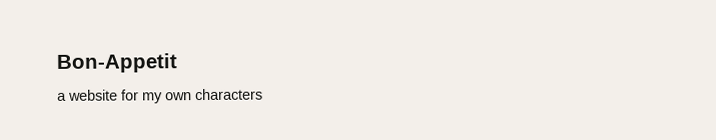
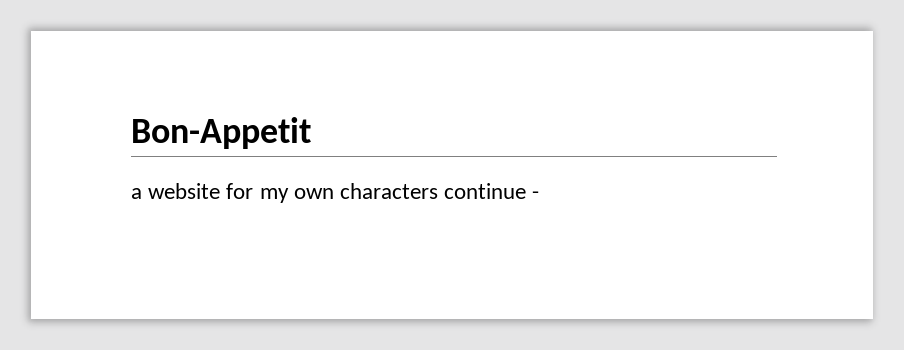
(263, 94) none -> [444,183,540,199] continue -

